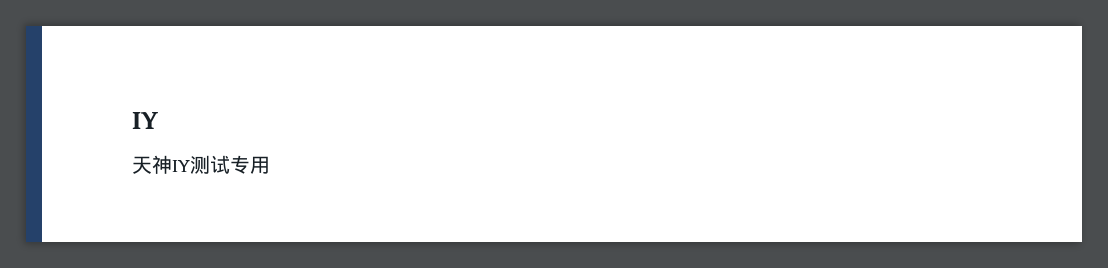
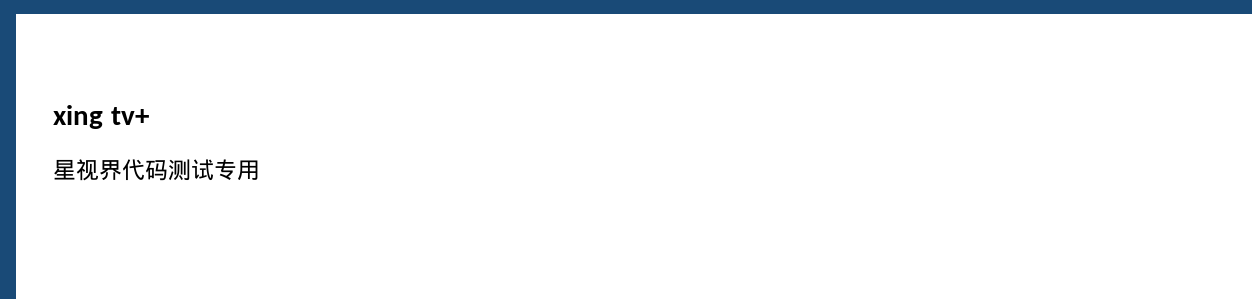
[132,112,158,129] [132,155,190,174] IY // 天神IY -> [53,105,149,129] [53,159,168,181] xing tv+ // 星视界代码

